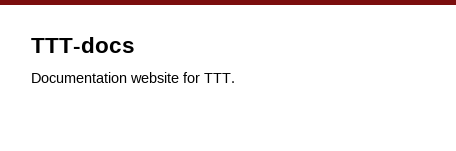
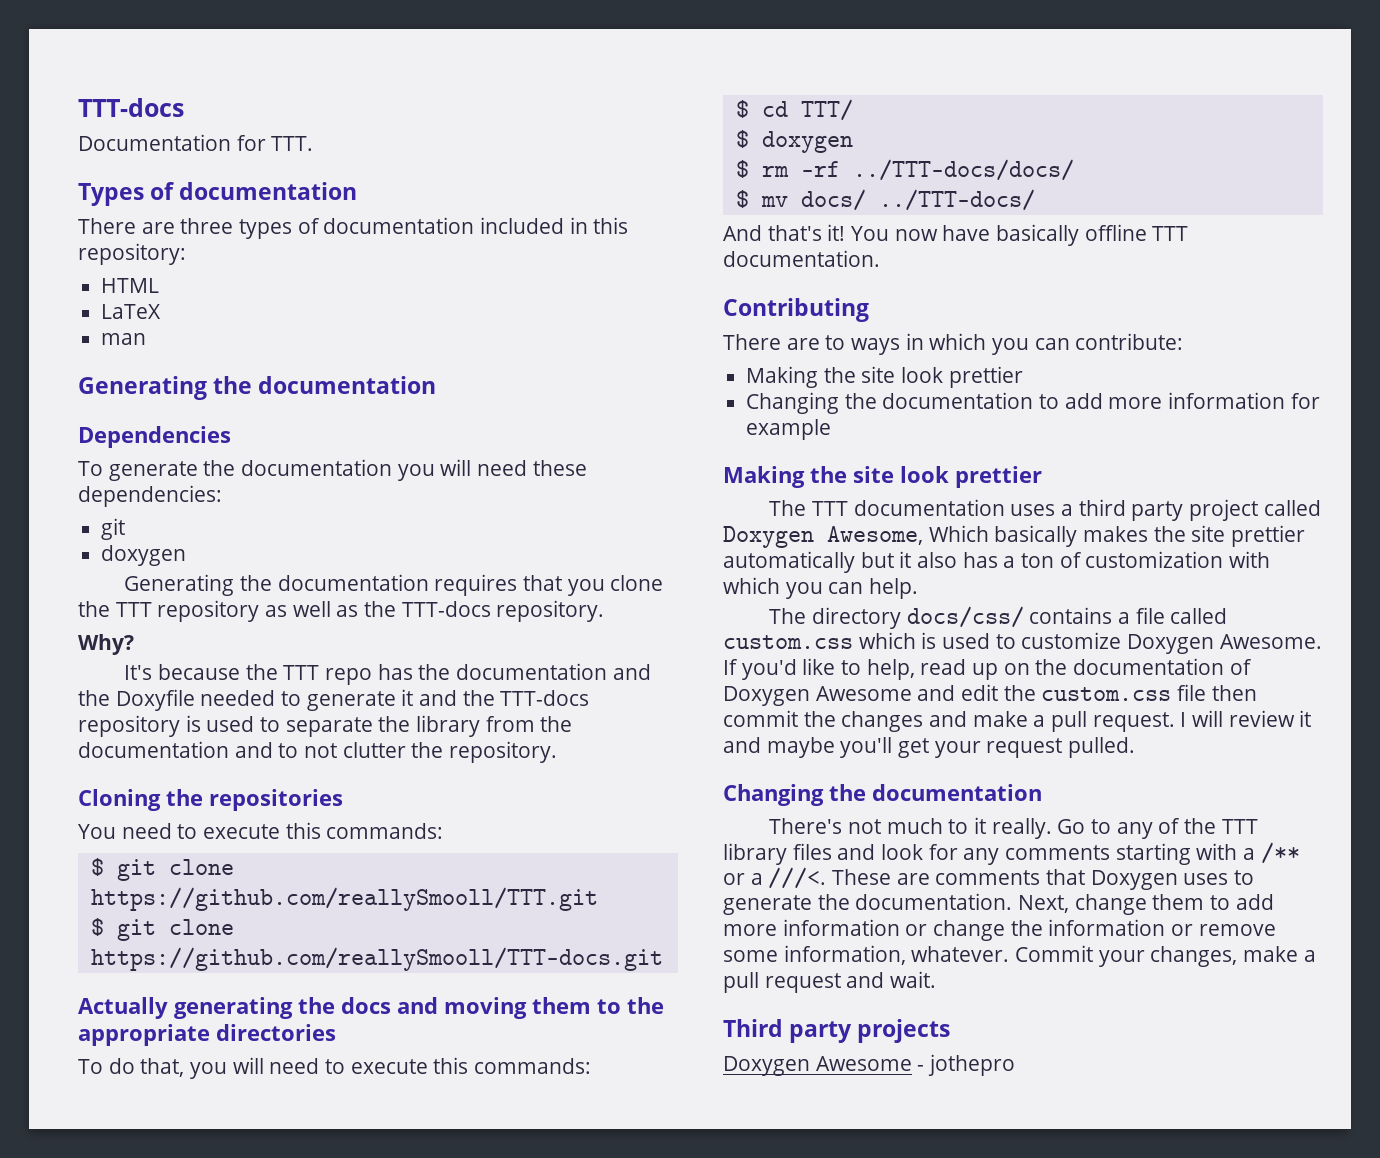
[130,72,179,83] website -> (231, 142) none
(235, 78) none -> [78,182,358,206] [78,217,629,239] [78,243,186,265] [101,278,160,293] [101,304,162,319] [101,333,147,345] [78,376,437,400] [78,426,231,448] [78,459,587,481] [78,485,222,507] [101,518,126,540] [101,545,187,566] [124,574,664,596] [78,600,605,622] [78,634,134,655] [124,663,651,685] [78,689,590,711] [78,715,573,737] [78,741,558,763] [78,789,343,811] [78,822,444,839] [90,858,234,881] [90,887,598,911] [90,918,234,941] [90,947,663,971] [78,997,664,1019] [78,1024,336,1046] [78,1057,592,1079] [735,99,853,121] [735,130,853,153] [735,159,1074,181] [735,189,1035,211] [723,224,1189,246] [723,250,880,267] [723,298,869,322] [723,333,1184,355] [746,366,1023,388] [746,392,1320,414] [746,419,832,440] [723,466,1042,488] [769,499,1321,521] [723,525,1306,548] [723,551,1271,573] [723,577,919,599] [769,606,1228,629] [723,632,1322,654] [723,658,1252,680] [723,684,1257,706] [723,710,1312,732] [723,737,1136,758] [723,784,1042,806] [769,817,1258,839] [723,842,1300,865] [723,867,1255,890] [723,893,1274,915] [723,919,1276,941] [723,945,1316,967] [723,971,937,993] [723,1019,951,1043] [723,1054,1016,1076] // Types of documentation // There are three types of documentation included in this repository: // HTML // LaTeX // man // Generating the documentation // Dependencies // To generate the documentation you will need these dependencies: // git // doxygen // Generating the documentation requires that you clone the TTT repository as well as the TTT-docs repository. // Why? // It's because the TTT repo has the documentation and the Doxyfile needed to generate it and the TTT-docs repository is used to separate the library from the documentation and to not clutter the repository. // Cloning the repositories // You need to execute this commands: // $ git clone https://github.com/reallySmooll/TTT.git // $ git clone https://github.com/reallySmooll/TTT-docs.git // Actually generating the docs and moving them to the appropriate directories // To do that, you will need to execute this commands: // $ cd TTT/ // $ doxygen // $ rm -rf ../TTT-docs/docs/ // $ mv docs/ ../TTT-docs/ // And that's it! You now have basically offline TTT documentation. // Contributing // There are to ways in which you can contribute: // Making the site look prettier // Changing the documentation to add more information for example // Making the site look prettier // The TTT documentation uses a third party project called Doxygen Awesome, Which basically makes the site prettier automatically but it also has a ton of customization with which you can help. // The directory docs/css/ contains a file called custom.css which is used to customize Doxygen Awesome. If you'd like to help, read up on the documentation of Doxygen Awesome and edit the custom.css file then commit the changes and make a pull request. I will review it and maybe you'll get your request pulled. // Changing the documentation // There's not much to it really. Go to any of the TTT library files and look for any comments starting with a /** or a ///<. These are comments that Doxygen uses to generate the documentation. Next, change them to add more information or change the information or remove some information, whatever. Commit your changes, make a pull request and wait. // Third party projects // Doxygen Awesome - jothepro

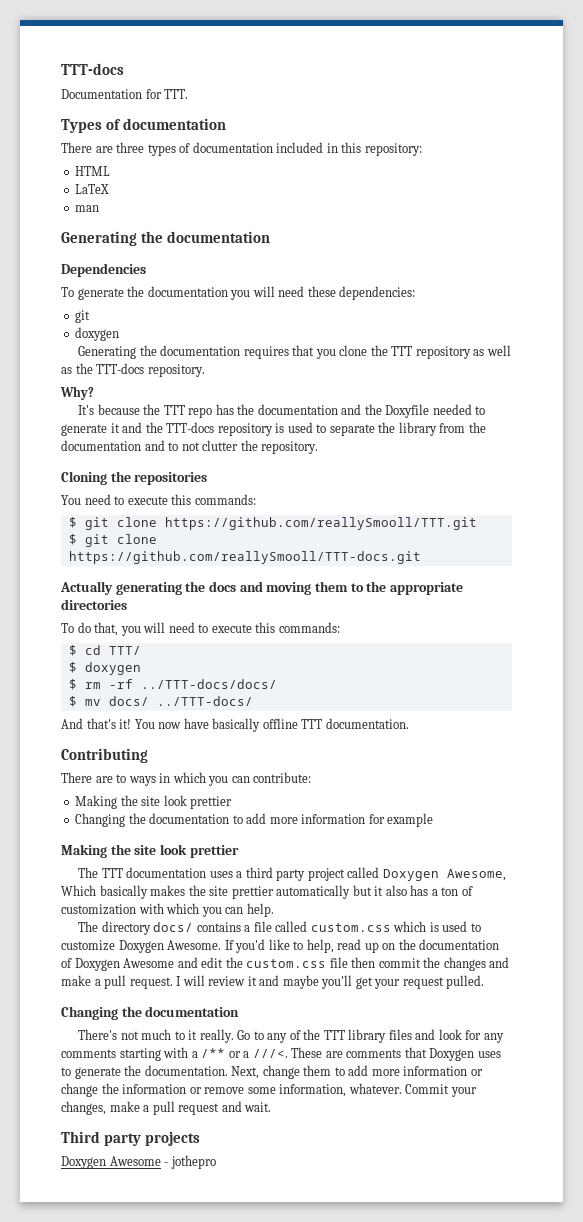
[906,606,1024,628] docs/css/ -> [153,922,194,932] docs/

